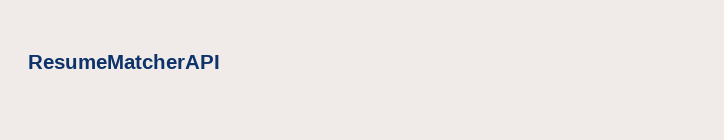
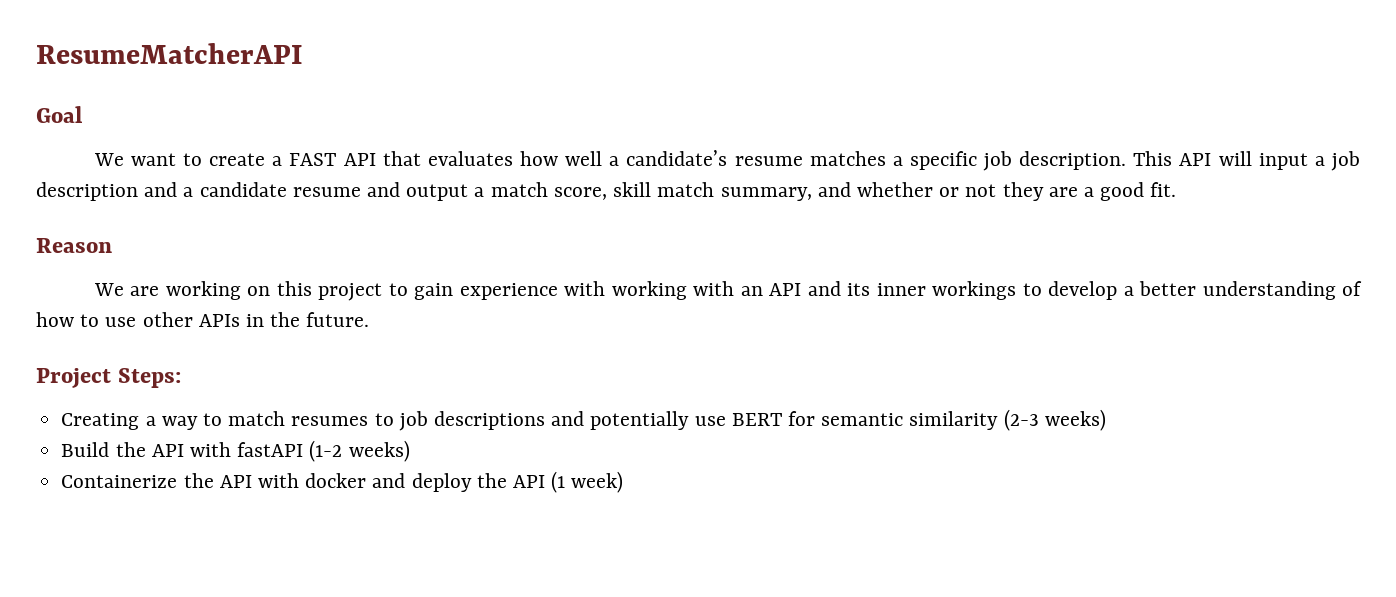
(220, 61) none -> [36,106,82,123] [93,150,1361,171] [36,182,1177,201] [36,238,112,253] [93,281,1363,301] [36,312,370,327] [36,368,182,388] [61,409,1106,431] [61,440,410,462] [61,471,624,493] // Goal // We want to create a FAST API that evaluates how well a candidate’s resume matches a specific job description. This API will input a job description and a candidate resume and output a match score, skill match summary, and whether or not they are a good fit. // Reason // We are working on this project to gain experience with working with an API and its inner workings to develop a better understanding of how to use other APIs in the future. // Project Steps: // Creating a way to match resumes to job descriptions and potentially use BERT for semantic similarity (2-3 weeks) // Build the API with fastAPI (1-2 weeks) // Containerize the API with docker and deploy the API (1 week)

